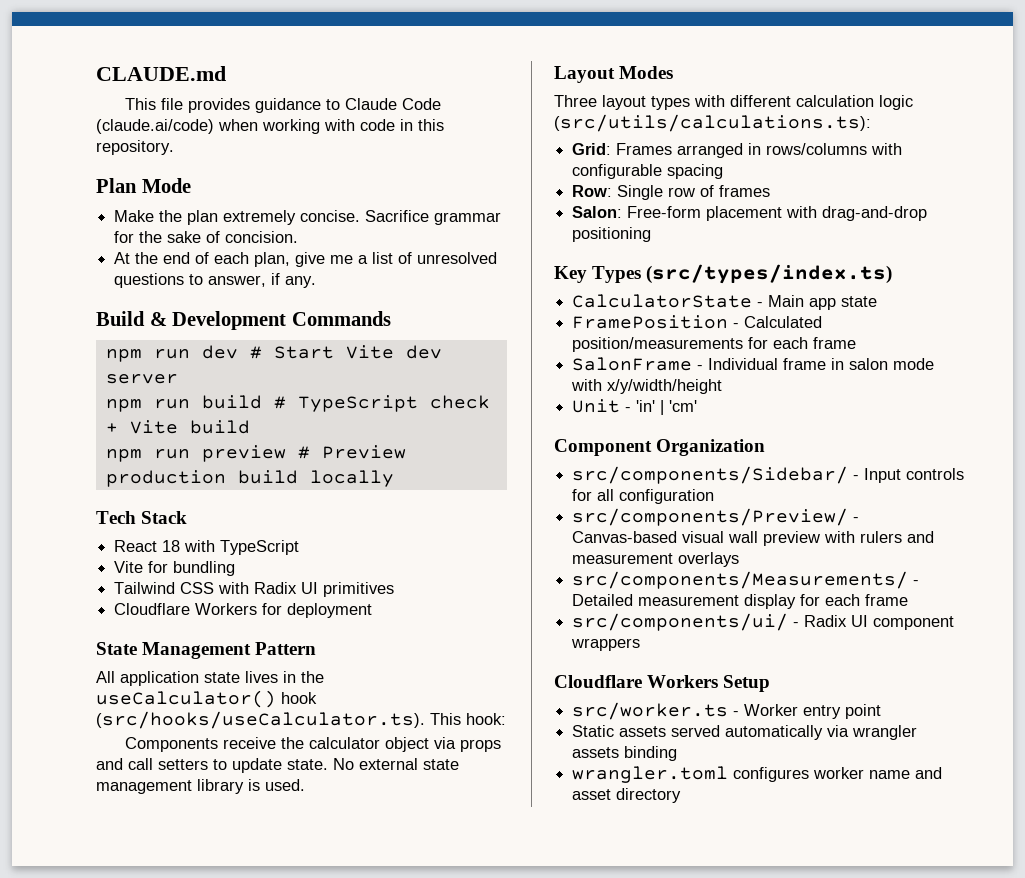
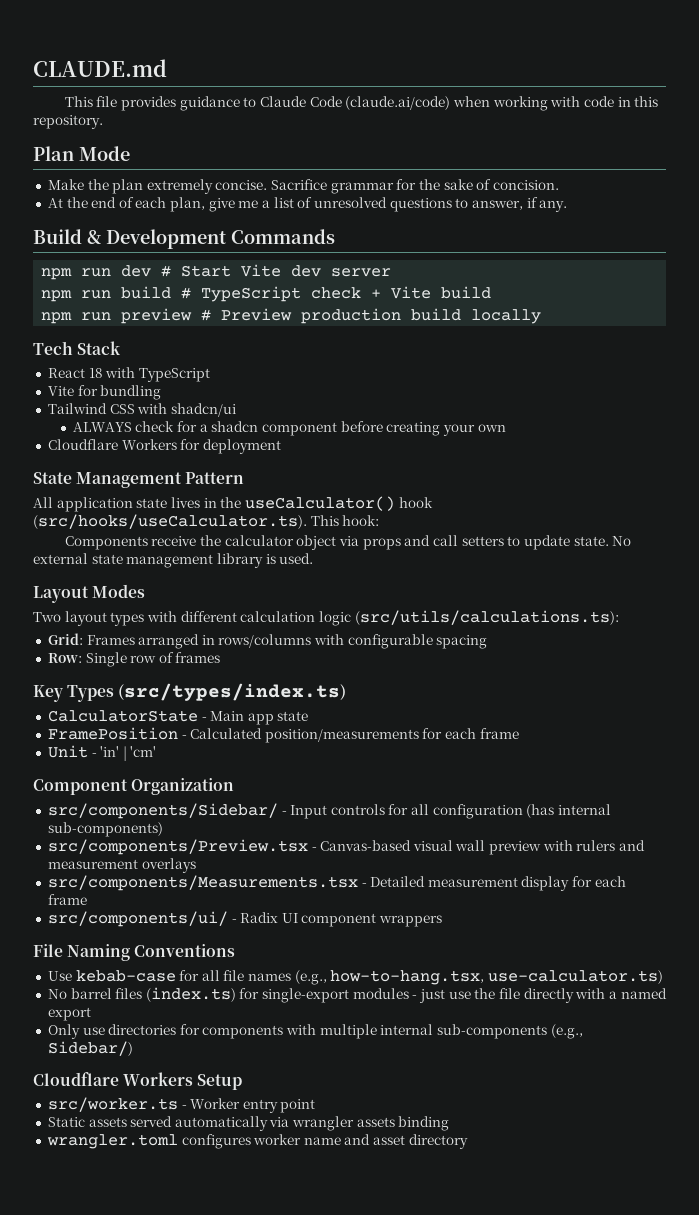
[254,582,395,597] Radix UI primitives -> [170,403,236,417] [72,421,506,436] shadcn/ui // ALWAYS check for a shadcn component before creating your own
[554,95,597,107] Three -> [33,612,61,622] Two
[572,206,928,221] [572,227,652,242] // Salon: Free-form placement with drag-and-drop positioning -> (221, 657) none
[572,357,935,371] [571,379,723,394] // SalonFrame - Individual frame in salon mode with x/y/width/height -> (519, 733) none
[572,508,849,526] // src/components/Preview/ -> [526,804,612,818] [47,822,163,837] [47,839,308,855] (has internal sub-components) // src/components/Preview.tsx
[572,571,909,589] src/components/Measurements/ -> [47,875,358,891] src/components/Measurements.tsx
(641, 644) none -> [33,944,236,961] [47,970,664,985] [47,987,667,1003] [47,1007,91,1021] [47,1024,583,1039] [47,1041,133,1056] // File Naming Conventions // Use kebab-case for all file names (e.g., how-to-hang.tsx, use-calculator.ts) // No barrel files (index.ts) for single-export modules - just use the file directly with a named export // Only use directories for components with multiple internal sub-components (e.g., Sidebar/)

